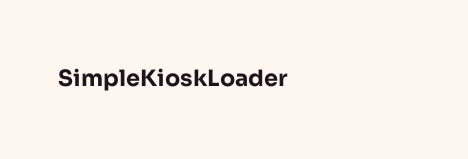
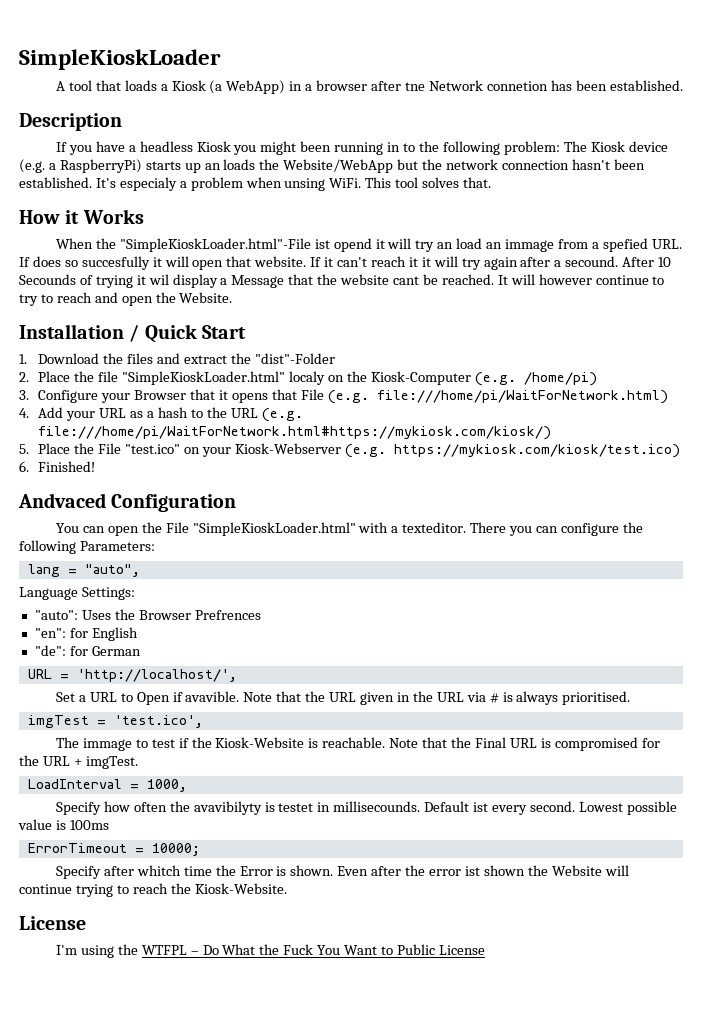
(288, 79) none -> [55,80,683,94] [19,113,122,131] [55,141,668,155] [19,159,645,173] [19,177,492,191] [19,209,144,224] [55,238,682,252] [19,256,672,270] [19,274,665,288] [19,292,233,306] [19,324,246,343] [19,353,335,364] [19,371,597,386] [19,389,668,404] [19,407,303,422] [38,426,552,440] [19,443,680,458] [19,461,96,472] [18,493,237,512] [55,522,643,536] [19,540,155,554] [27,564,140,577] [19,587,135,600] [34,609,261,620] [34,627,138,641] [34,645,141,656] [27,669,237,682] [55,691,631,705] [27,715,203,728] [55,737,660,751] [19,755,138,769] [27,779,187,792] [55,801,677,815] [18,819,109,830] [27,843,200,856] [55,865,629,879] [19,883,287,897] [19,916,86,930] [55,944,485,958] // A tool that loads a Kiosk (a WebApp) in a browser after tne Network connetion has been established. // Description // If you have a headless Kiosk you might been running in to the following problem: The Kiosk device (e.g. a RaspberryPi) starts up an loads the Website/WebApp but the network connection hasn't been established. It's especialy a problem when unsing WiFi. This tool solves that. // How it Works // When the "SimpleKioskLoader.html"-File ist opend it will try an load an immage from a spefied URL. If does so succesfully it will open that website. If it can't reach it it will try again after a secound. After 10 Secounds of trying it wil display a Message that the website cant be reached. It will however continue to try to reach and open the Website. // Installation / Quick Start // 1. Download the files and extract the "dist"-Folder // 2. Place the file "SimpleKioskLoader.html" localy on the Kiosk-Computer (e.g. /home/pi) // 3. Configure your Browser that it opens that File (e.g. file:///home/pi/WaitForNetwork.html) // 4. Add your URL as a hash to the URL (e.g. file:///home/pi/WaitForNetwork.html#https://mykiosk.com/kiosk/) // 5. Place the File "test.ico" on your Kiosk-Webserver (e.g. https://mykiosk.com/kiosk/test.ico) // 6. Finished! // Andvaced Configuration // You can open the File "SimpleKioskLoader.html" with a texteditor. There you can configure the following Parameters: // lang = "auto", // Language Settings: // "auto": Uses the Browser Prefrences // "en": for English // "de": for German // URL = 'http://localhost/', // Set a URL to Open if avavible. Note that the URL given in the URL via # is always prioritised. // imgTest = 'test.ico', // The immage to test if the Kiosk-Website is reachable. Note that the Final URL is compromised for the URL + imgTest. // LoadInterval = 1000, // Specify how often the avavibilyty is testet in millisecounds. Default ist every second. Lowest possible value is 100ms // ErrorTimeout = 10000; // Specify after whitch time the Error is shown. Even after the error ist shown the Website will continue trying to reach the Kiosk-Website. // License // I'm using the WTFPL – Do What the Fuck You Want to Public License

